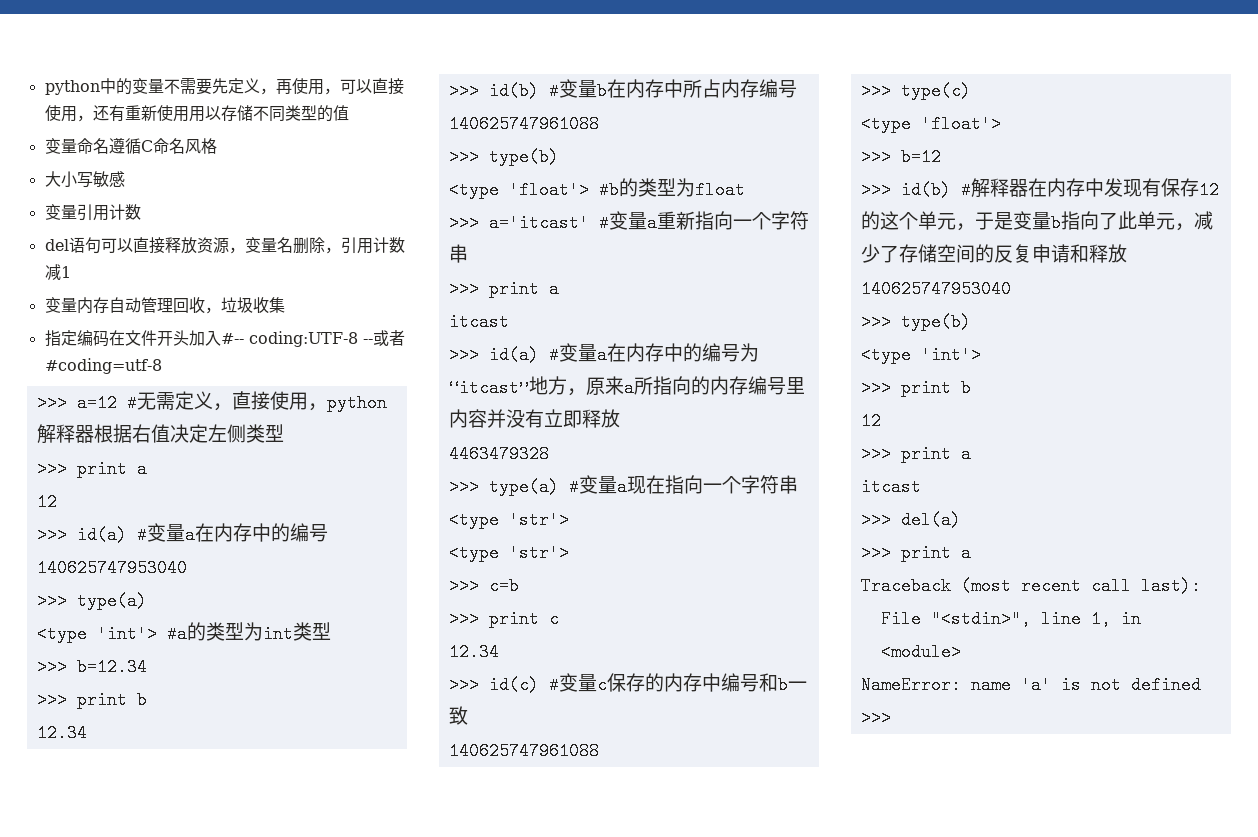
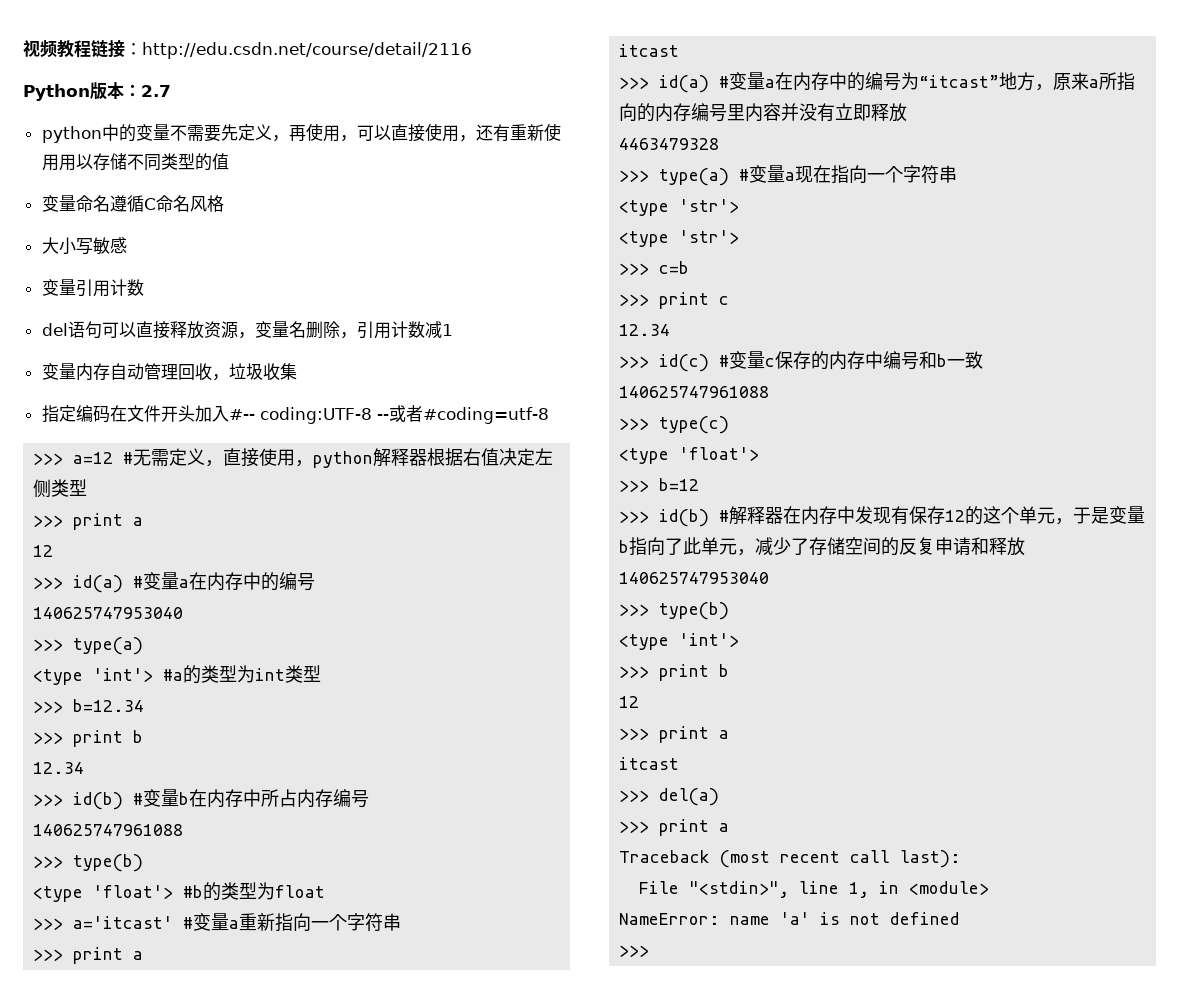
(44, 87) none -> [23,39,472,59] [23,82,171,101] 视频教程链接：http://edu.csdn.net/course/detail/2116 // Python版本：2.7 //

